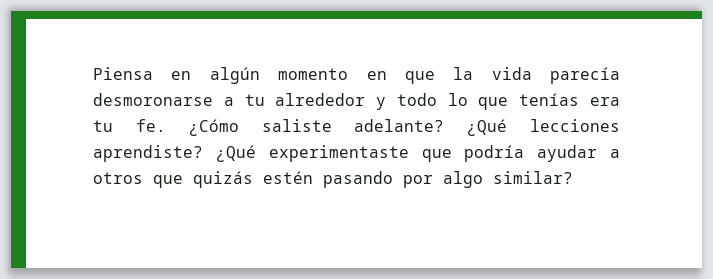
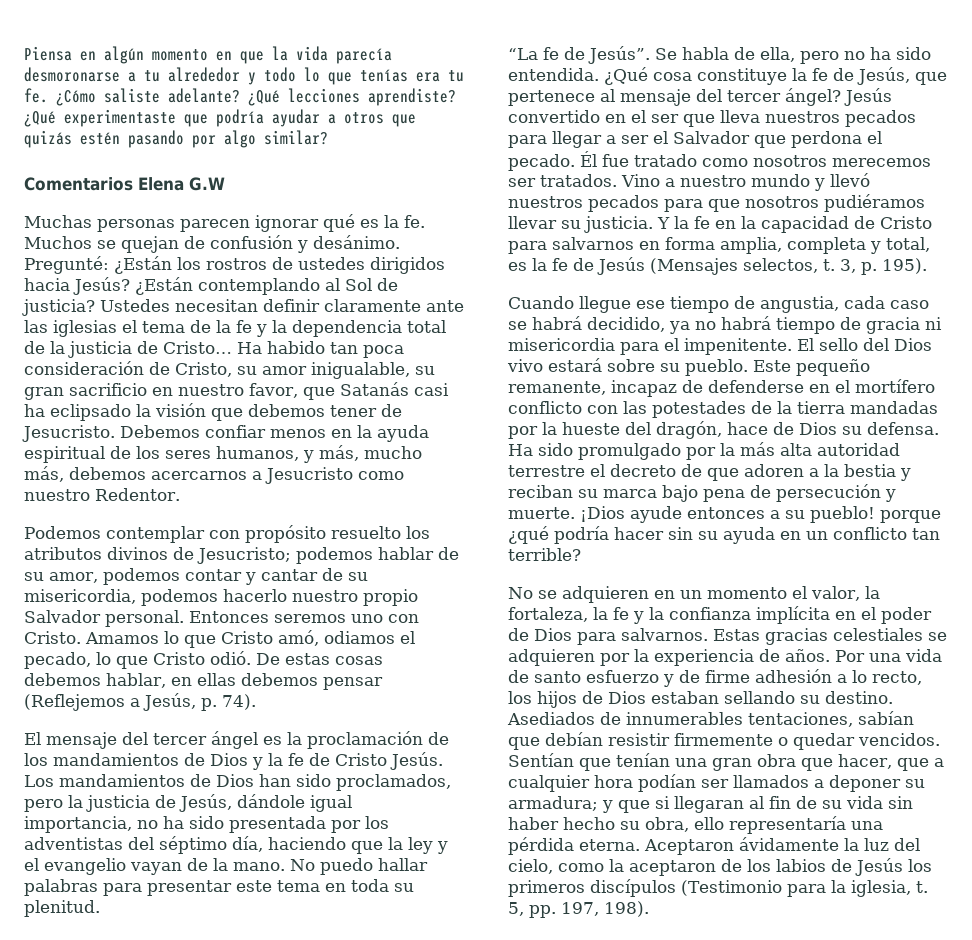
(573, 177) none -> [24,177,225,191] [24,214,425,232] [24,235,400,253] [24,256,445,274] [24,277,398,295] [22,299,464,316] [24,320,446,337] [24,341,404,358] [24,361,435,379] [24,382,449,400] [24,403,402,421] [22,425,429,442] [24,445,422,463] [24,466,404,484] [24,488,180,501] [24,525,430,543] [24,547,459,564] [24,568,368,585] [24,589,418,606] [24,610,419,627] [24,630,415,648] [24,651,383,669] [24,673,383,690] [24,693,256,711] [24,731,449,749] [24,752,443,770] [24,774,451,791] [24,794,352,812] [24,816,389,833] [24,836,448,854] [24,858,428,875] [24,879,414,896] [24,900,100,917] [508,46,931,64] [508,67,947,85] [508,88,892,106] [508,110,916,127] [508,131,882,148] [508,151,931,171] [508,173,870,191] [508,194,925,212] [508,216,932,233] [508,237,930,254] [508,257,927,275] [508,296,929,313] [508,316,942,334] [508,338,932,355] [507,358,870,376] [508,379,935,397] [508,401,938,418] [508,421,939,439] [508,442,900,460] [508,464,911,481] [508,484,896,502] [508,506,941,523] [508,526,940,544] [508,548,581,561] [508,586,880,603] [508,606,932,624] [508,628,947,645] [508,649,942,666] [508,669,922,687] [508,691,893,708] [507,711,914,727] [508,732,940,750] [508,753,944,771] [508,774,925,792] [508,796,913,813] [508,816,883,834] [508,837,920,855] [508,858,932,876] [508,879,928,897] [508,901,649,918] // Comentarios Elena G.W // Muchas personas parecen ignorar qué es la fe. Muchos se quejan de confusión y desánimo. Pregunté: ¿Están los rostros de ustedes dirigidos hacia Jesús? ¿Están contemplando al Sol de justicia? Ustedes necesitan definir claramente ante las iglesias el tema de la fe y la dependencia total de la justicia de Cristo… Ha habido tan poca consideración de Cristo, su amor inigualable, su gran sacrificio en nuestro favor, que Satanás casi ha eclipsado la visión que debemos tener de Jesucristo. Debemos confiar menos en la ayuda espiritual de los seres humanos, y más, mucho más, debemos acercarnos a Jesucristo como nuestro Redentor. // Podemos contemplar con propósito resuelto los atributos divinos de Jesucristo; podemos hablar de su amor, podemos contar y cantar de su misericordia, podemos hacerlo nuestro propio Salvador personal. Entonces seremos uno con Cristo. Amamos lo que Cristo amó, odiamos el pecado, lo que Cristo odió. De estas cosas debemos hablar, en ellas debemos pensar (Reflejemos a Jesús, p. 74). // El mensaje del tercer ángel es la proclamación de los mandamientos de Dios y la fe de Cristo Jesús. Los mandamientos de Dios han sido proclamados, pero la justicia de Jesús, dándole igual importancia, no ha sido presentada por los adventistas del séptimo día, haciendo que la ley y el evangelio vayan de la mano. No puedo hallar palabras para presentar este tema en toda su plenitud. // “La fe de Jesús”. Se habla de ella, pero no ha sido entendida. ¿Qué cosa constituye la fe de Jesús, que pertenece al mensaje del tercer ángel? Jesús convertido en el ser que lleva nuestros pecados para llegar a ser el Salvador que perdona el pecado. Él fue tratado como nosotros merecemos ser tratados. Vino a nuestro mundo y llevó nuestros pecados para que nosotros pudiéramos llevar su justicia. Y la fe en la capacidad de Cristo para salvarnos en forma amplia, completa y total, es la fe de Jesús (Mensajes selectos, t. 3, p. 195). // Cuando llegue ese tiempo de angustia, cada caso se habrá decidido, ya no habrá tiempo de gracia ni misericordia para el impenitente. El sello del Dios vivo estará sobre su pueblo. Este pequeño remanente, incapaz de defenderse en el mortífero conflicto con las potestades de la tierra mandadas por la hueste del dragón, hace de Dios su defensa. Ha sido promulgado por la más alta autoridad terrestre el decreto de que adoren a la bestia y reciban su marca bajo pena de persecución y muerte. ¡Dios ayude entonces a su pueblo! porque ¿qué podría hacer sin su ayuda en un conflicto tan terrible? // No se adquieren en un momento el valor, la fortaleza, la fe y la confianza implícita en el poder de Dios para salvarnos. Estas gracias celestiales se adquieren por la experiencia de años. Por una vida de santo esfuerzo y de firme adhesión a lo recto, los hijos de Dios estaban sellando su destino. Asediados de innumerables tentaciones, sabían que debían resistir firmemente o quedar vencidos. Sentían que tenían una gran obra que hacer, que a cualquier hora podían ser llamados a deponer su armadura; y que si llegaran al fin de su vida sin haber hecho su obra, ello representaría una pérdida eterna. Aceptaron ávidamente la luz del cielo, como la aceptaron de los labios de Jesús los primeros discípulos (Testimonio para la iglesia, t. 5, pp. 197, 198).

